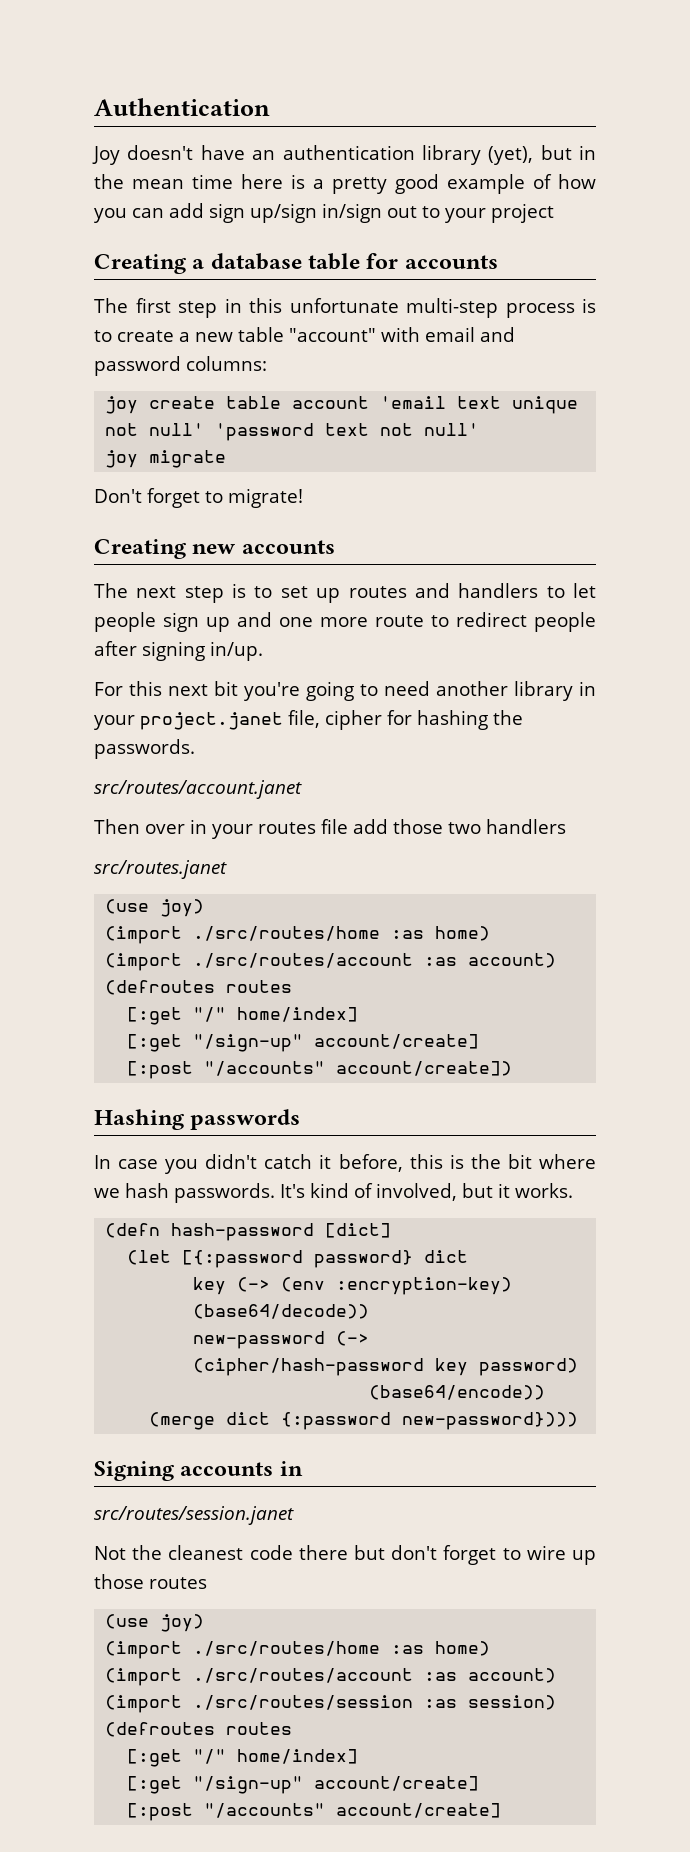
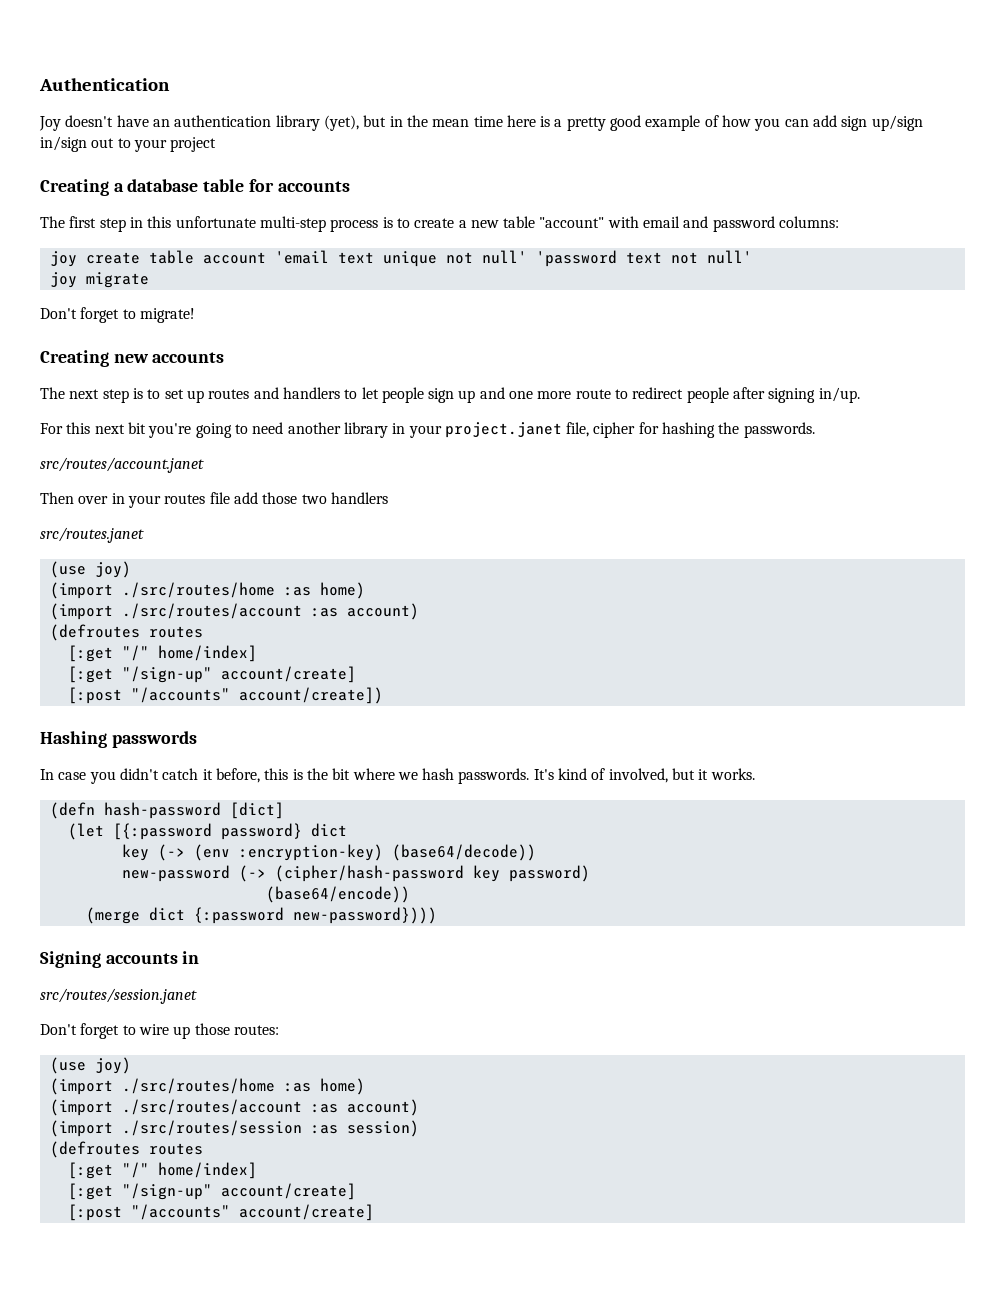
[94,1545,438,1560] Not the cleanest code there but don't -> [40,1024,77,1035] Don't
[149,1577,207,1589] routes -> [233,1025,279,1035] routes:

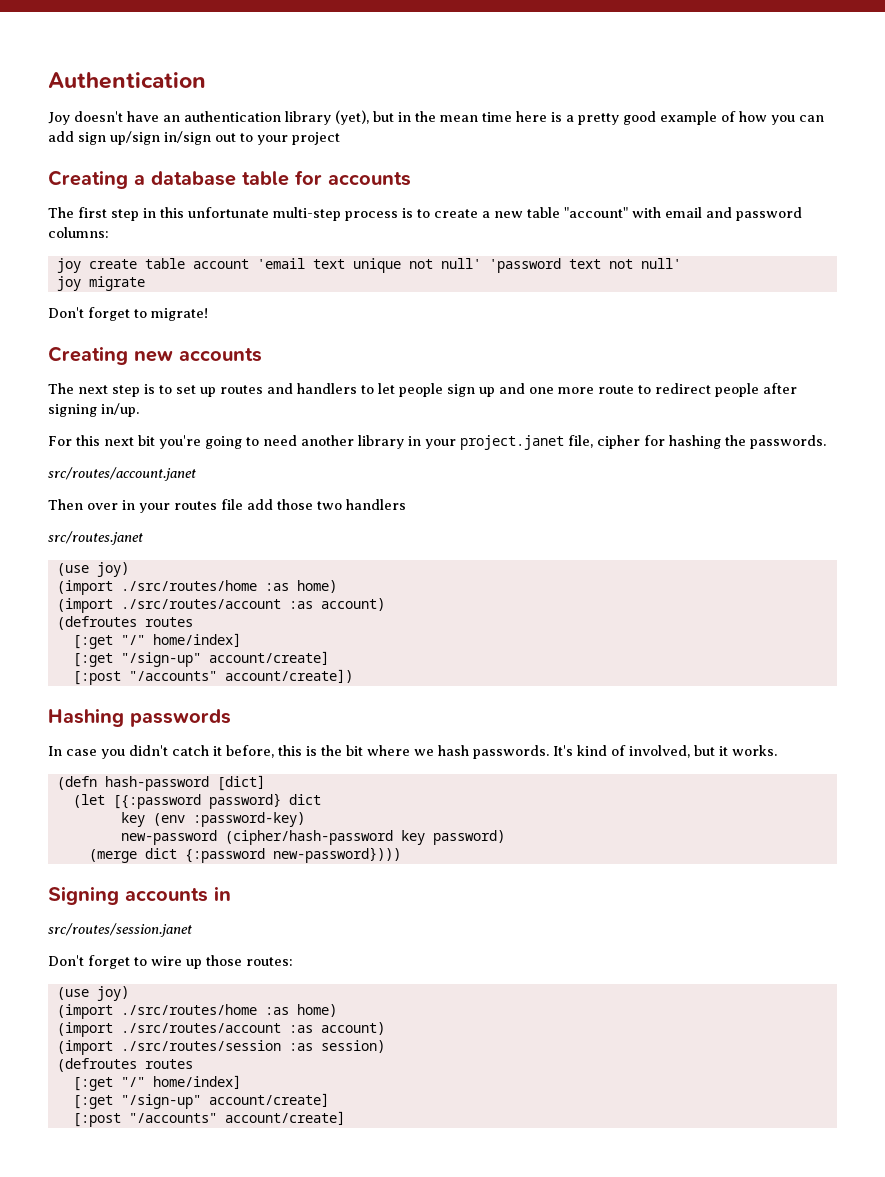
[157,844,536,861] (-> (env :encryption-key) (base64/decode)) -> [152,812,305,827] (env :password-key)
[238,865,266,882] (-> -> (217, 837) none
[265,886,410,903] // (base64/encode)) -> (505, 837) none

